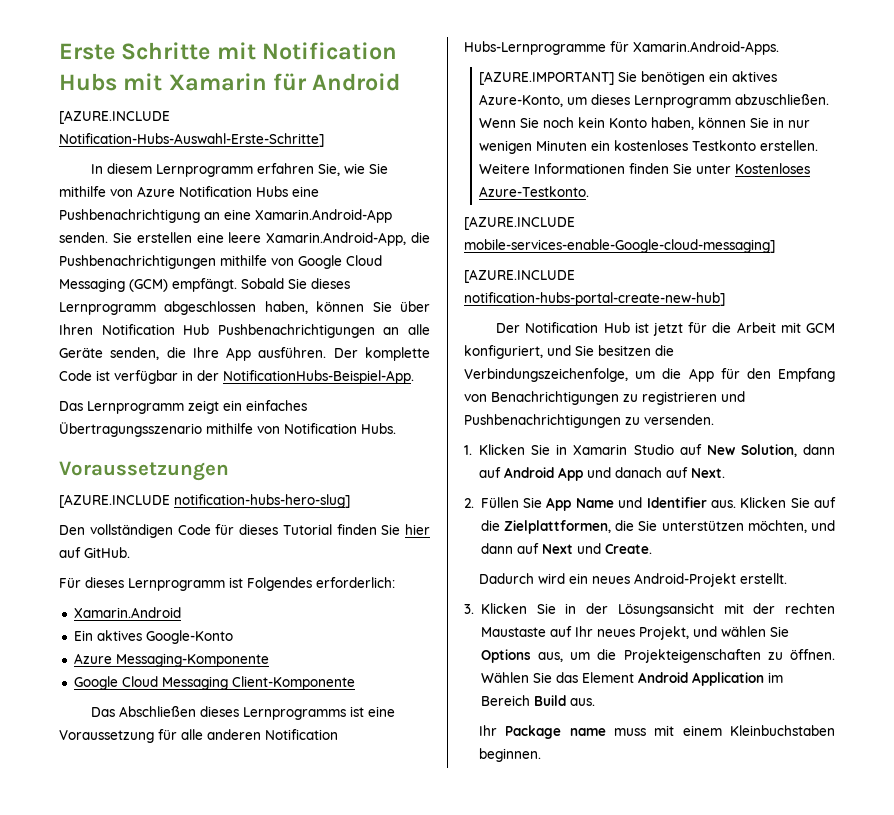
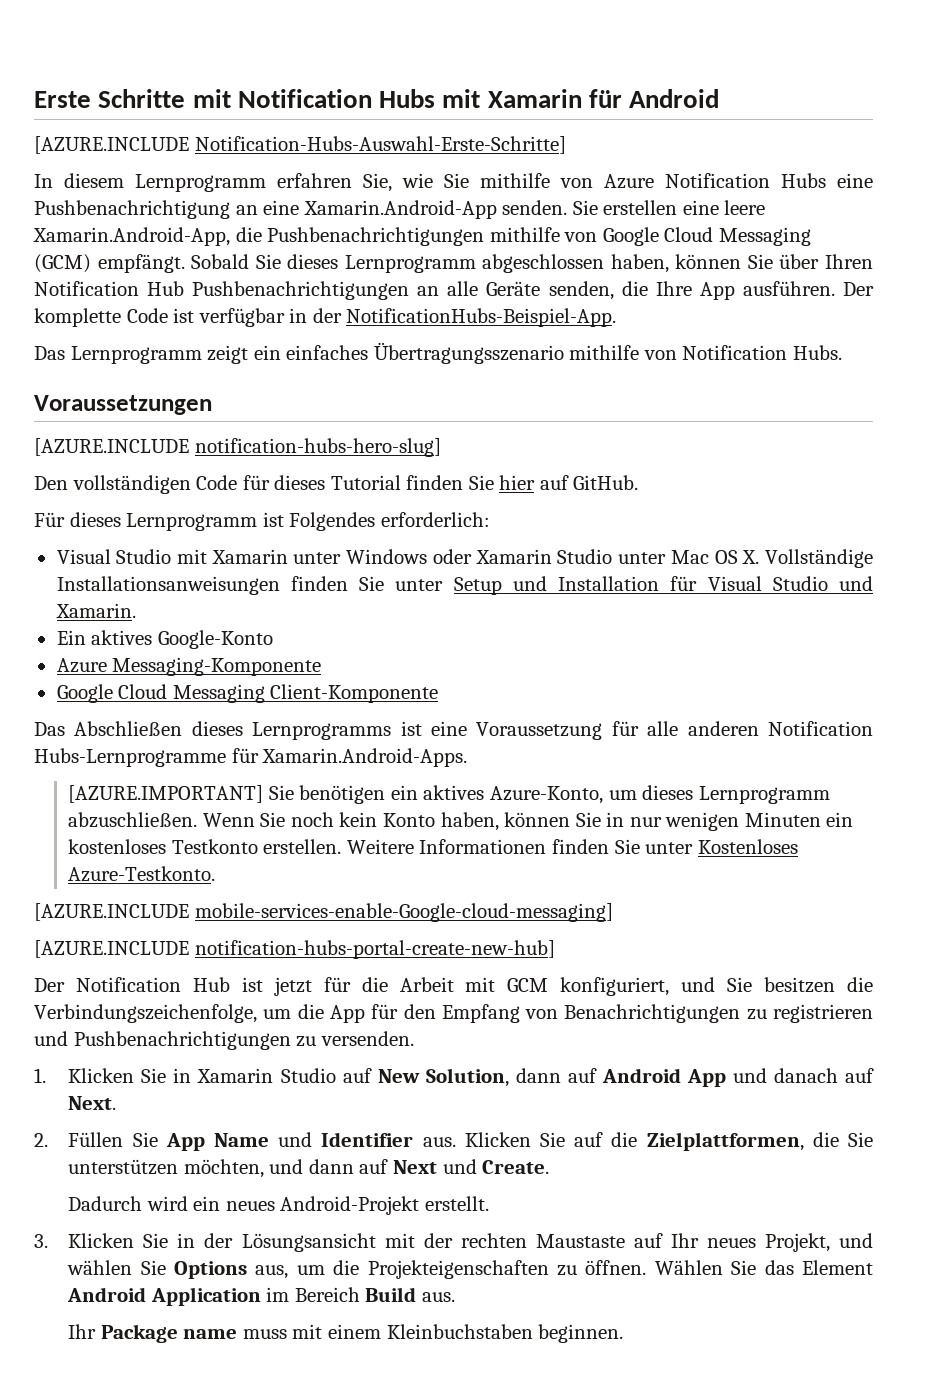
[73,607,181,618] Xamarin.Android -> [56,549,873,568] [56,576,874,595] [55,603,136,618] Visual Studio mit Xamarin unter Windows oder Xamarin Studio unter Mac OS X. Vollständige Installationsanweisungen finden Sie unter Setup und Installation für Visual Studio und Xamarin.

